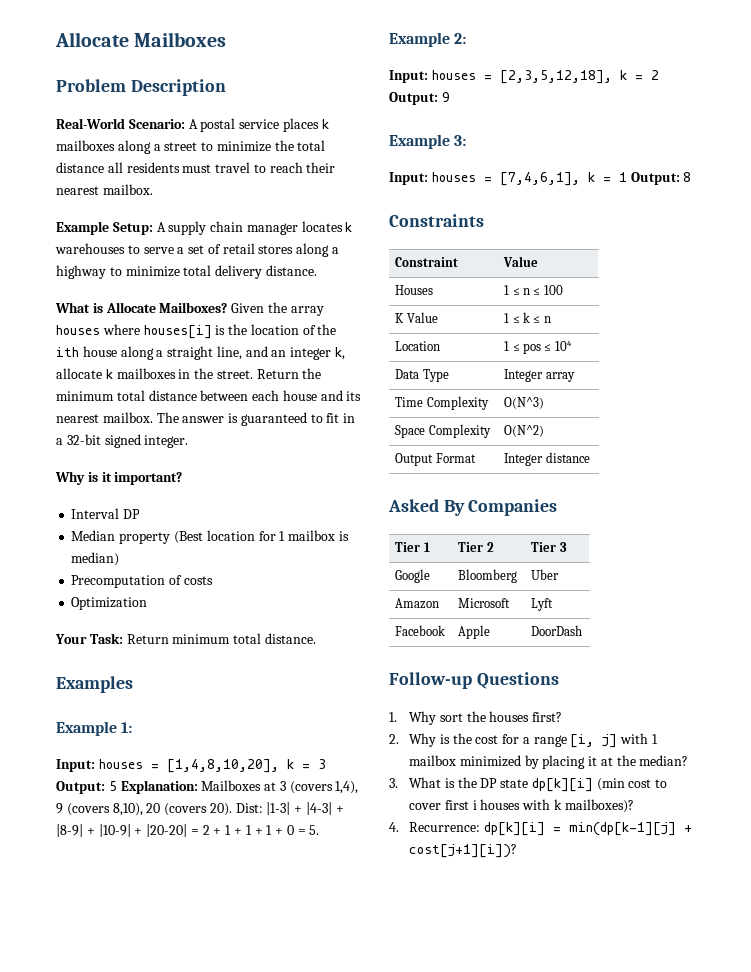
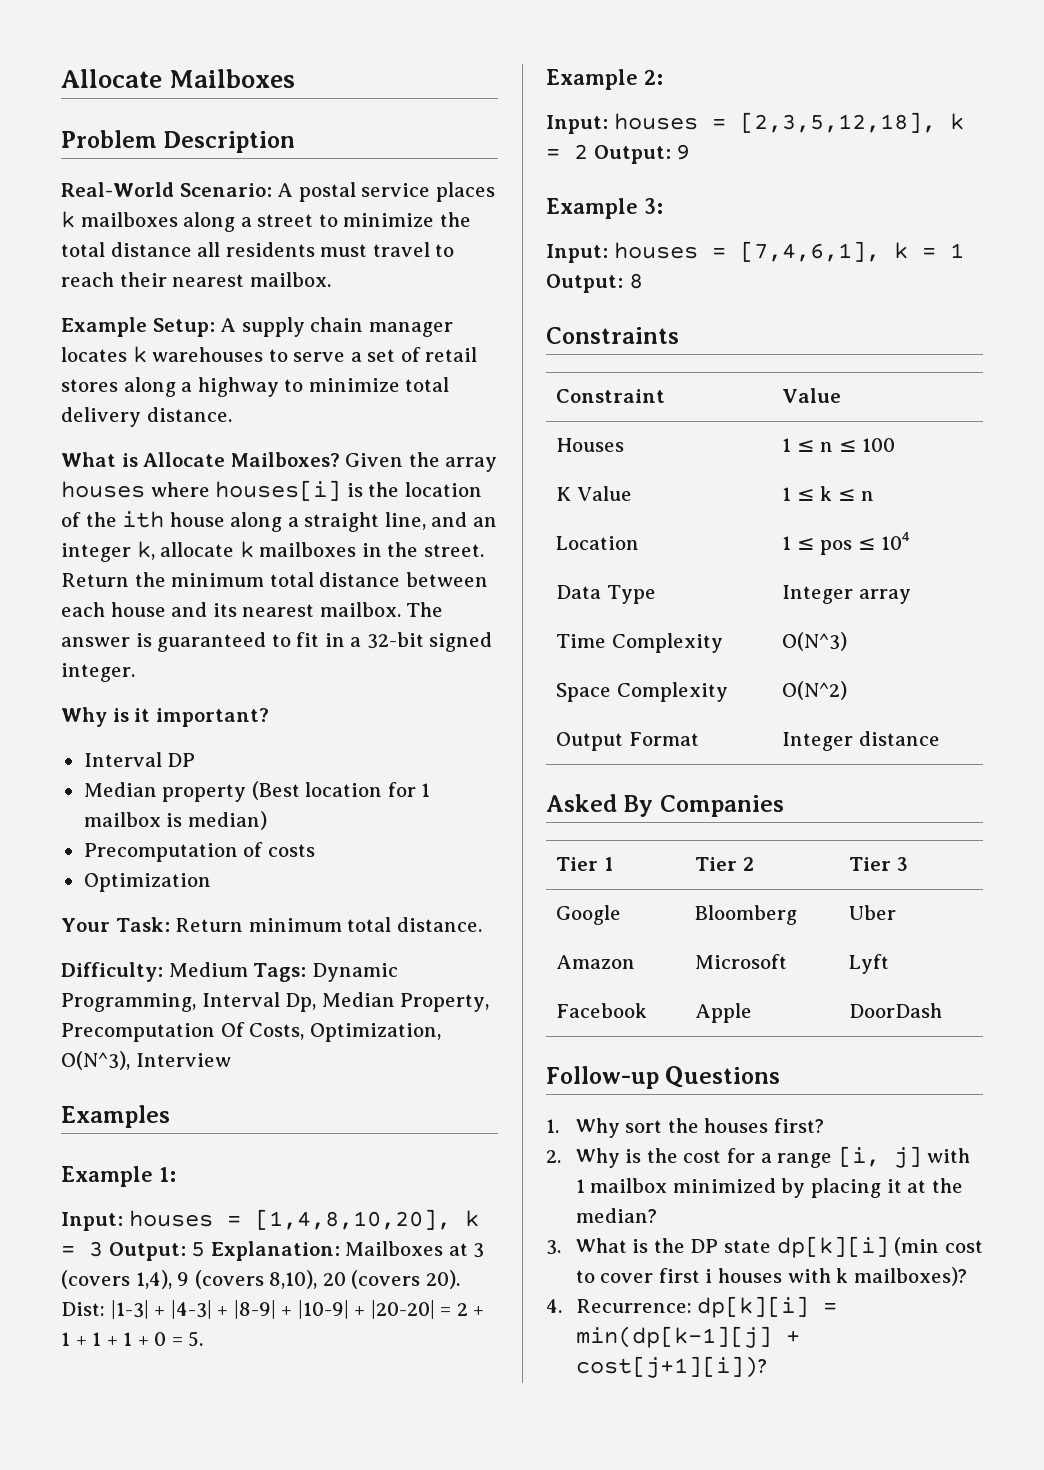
(316, 638) none -> [61,962,398,982] [61,992,490,1012] [61,1022,441,1042] [61,1051,231,1070] // Difficulty: Medium Tags: Dynamic Programming, Interval Dp, Median Property, Precomputation Of Costs, Optimization, O(N^3), Interview

